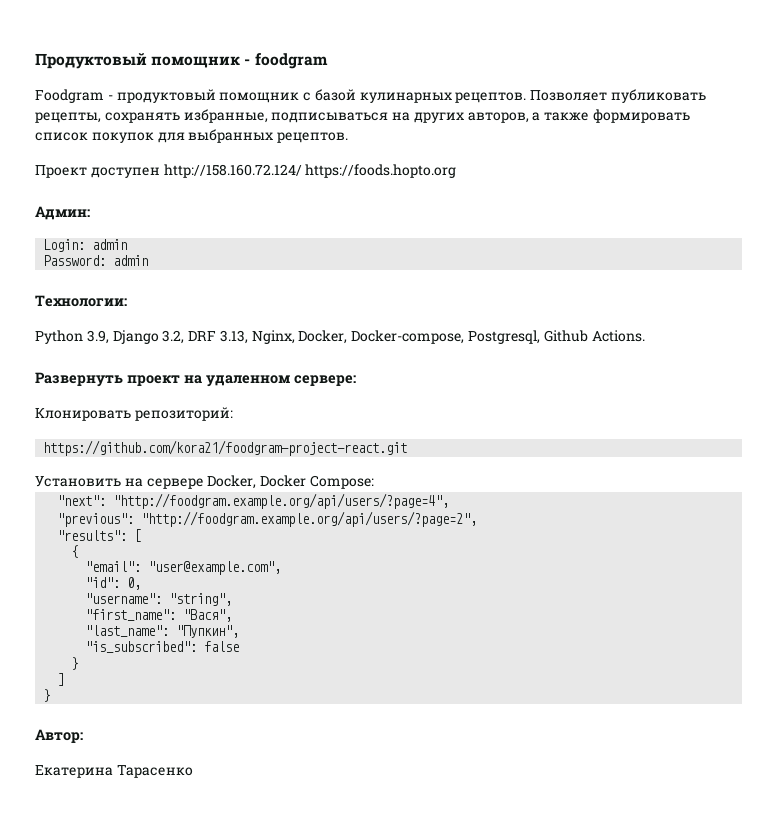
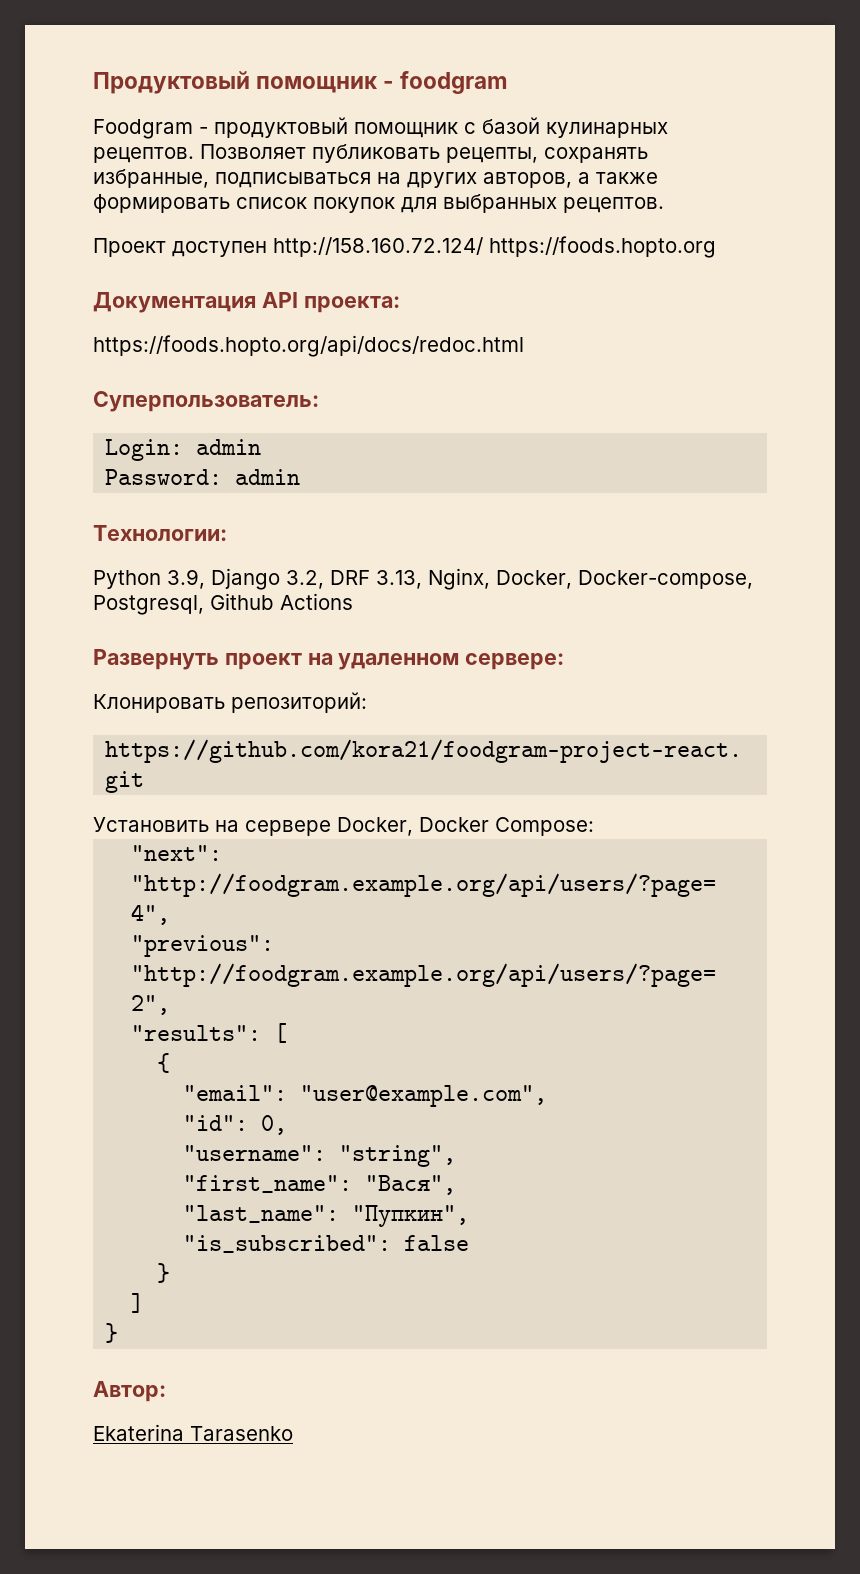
[35,206,90,220] Админ: -> [93,292,400,313] [93,335,524,357] [93,391,319,412] Документация API проекта: // https://foods.hopto.org/api/docs/redoc.html // Суперпользователь:
[591,330,645,342] Actions. -> [280,593,353,610] Actions
[35,765,193,778] Екатерина Тарасенко -> [93,1424,293,1441] Ekaterina Tarasenko

